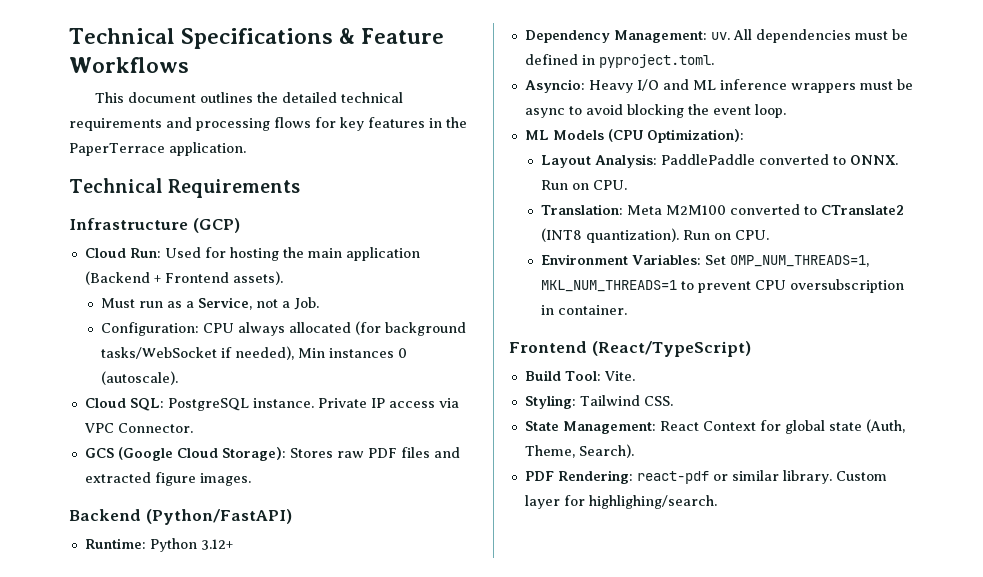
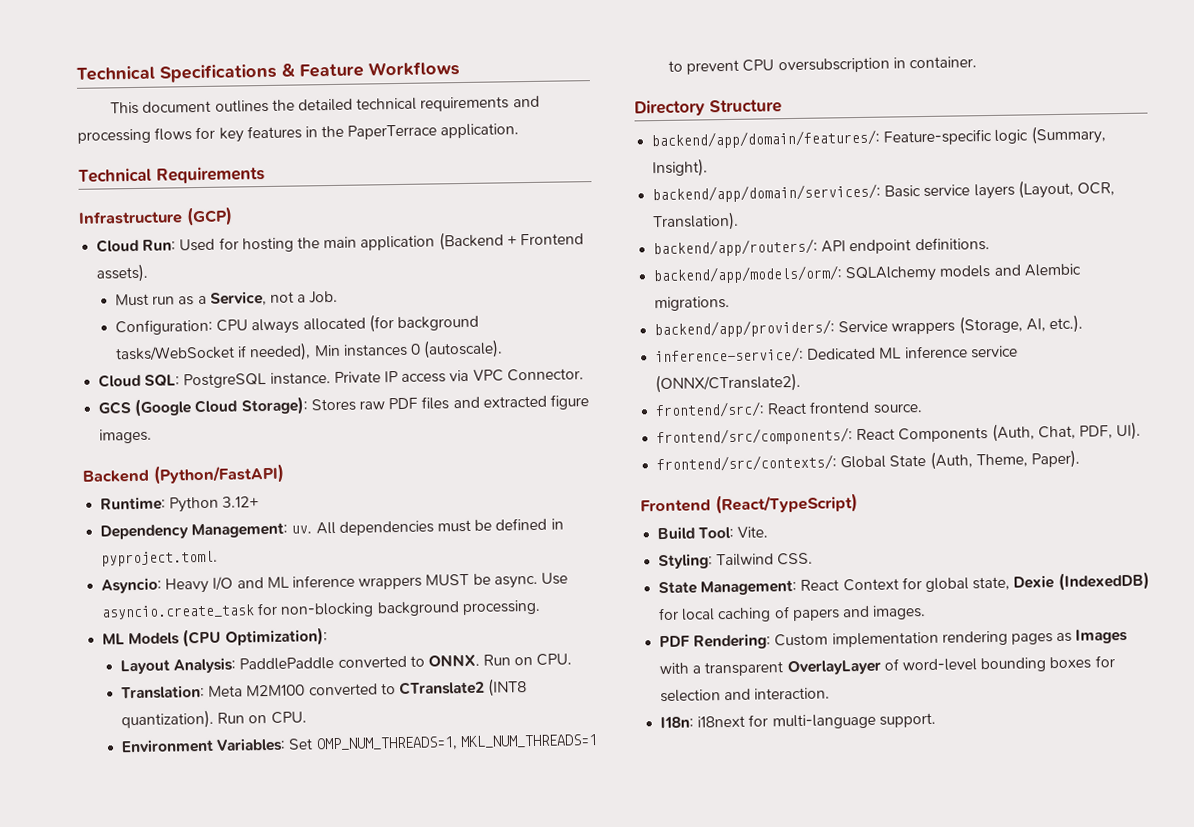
[859,79,913,90] [524,104,786,118] must be async to avoid blocking the event loop. -> [425,572,568,589] [101,599,541,620] MUST be async. Use asyncio.create_task for non-blocking background processing.
(628, 310) none -> [634,99,782,117] [651,125,1106,150] [652,158,709,178] [652,179,1115,204] [652,211,740,232] [653,237,990,258] [653,263,1081,285] [654,295,731,312] [654,314,1083,339] [655,345,1018,365] [655,372,802,394] [655,400,923,419] [656,421,1142,447] [656,449,1080,473] // Directory Structure // backend/app/domain/features/: Feature-specific logic (Summary, Insight). // backend/app/domain/services/: Basic service layers (Layout, OCR, Translation). // backend/app/routers/: API endpoint definitions. // backend/app/models/orm/: SQLAlchemy models and Alembic migrations. // backend/app/providers/: Service wrappers (Storage, AI, etc.). // inference-service/: Dedicated ML inference service (ONNX/CTranslate2). // frontend/src/: React frontend source. // frontend/src/components/: React Components (Auth, Chat, PDF, UI). // frontend/src/contexts/: Global State (Auth, Theme, Paper).
[828,419,905,433] [524,444,634,458] [524,470,887,484] [524,495,717,509] state (Auth, Theme, Search). // PDF Rendering: react-pdf or similar library. Custom layer for highlighing/search. -> [972,571,1150,592] [658,605,927,623] [659,628,1129,650] [659,655,1115,677] [660,687,831,703] [660,712,936,730] state, Dexie (IndexedDB) for local caching of papers and images. // PDF Rendering: Custom implementation rendering pages as Images with a transparent OverlayLayer of word-level bounding boxes for selection and interaction. // I18n: i18next for multi-language support.

